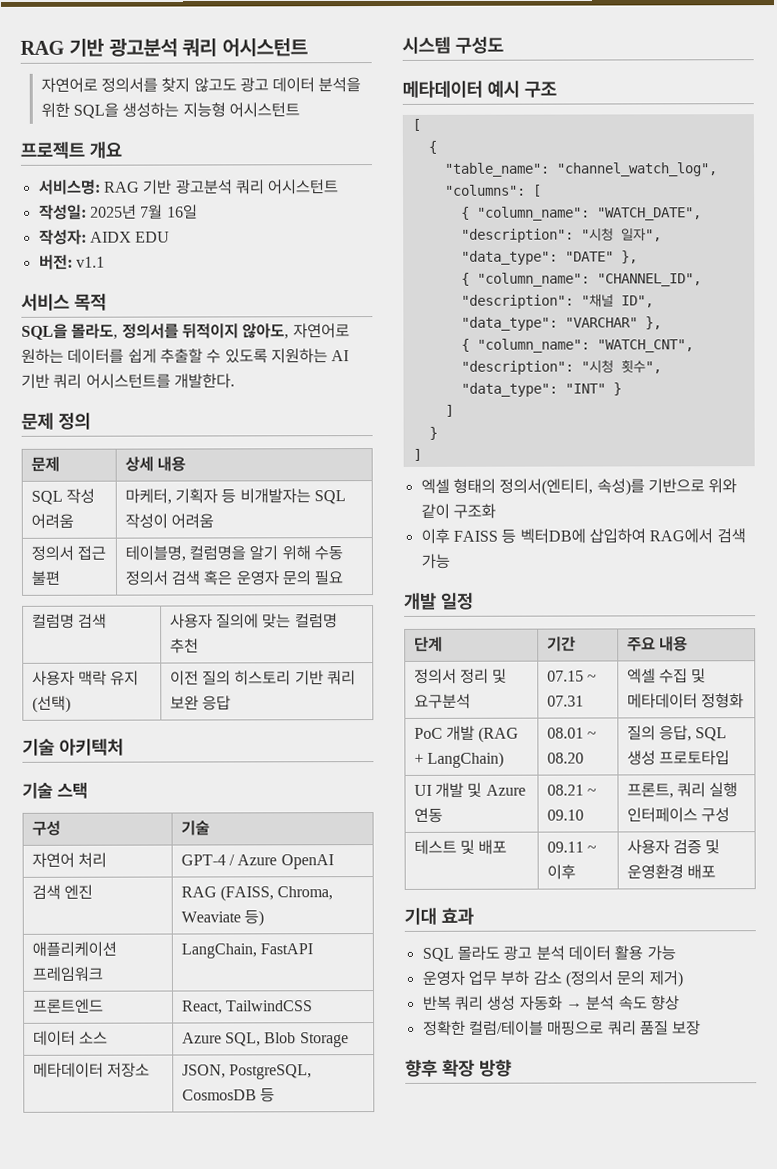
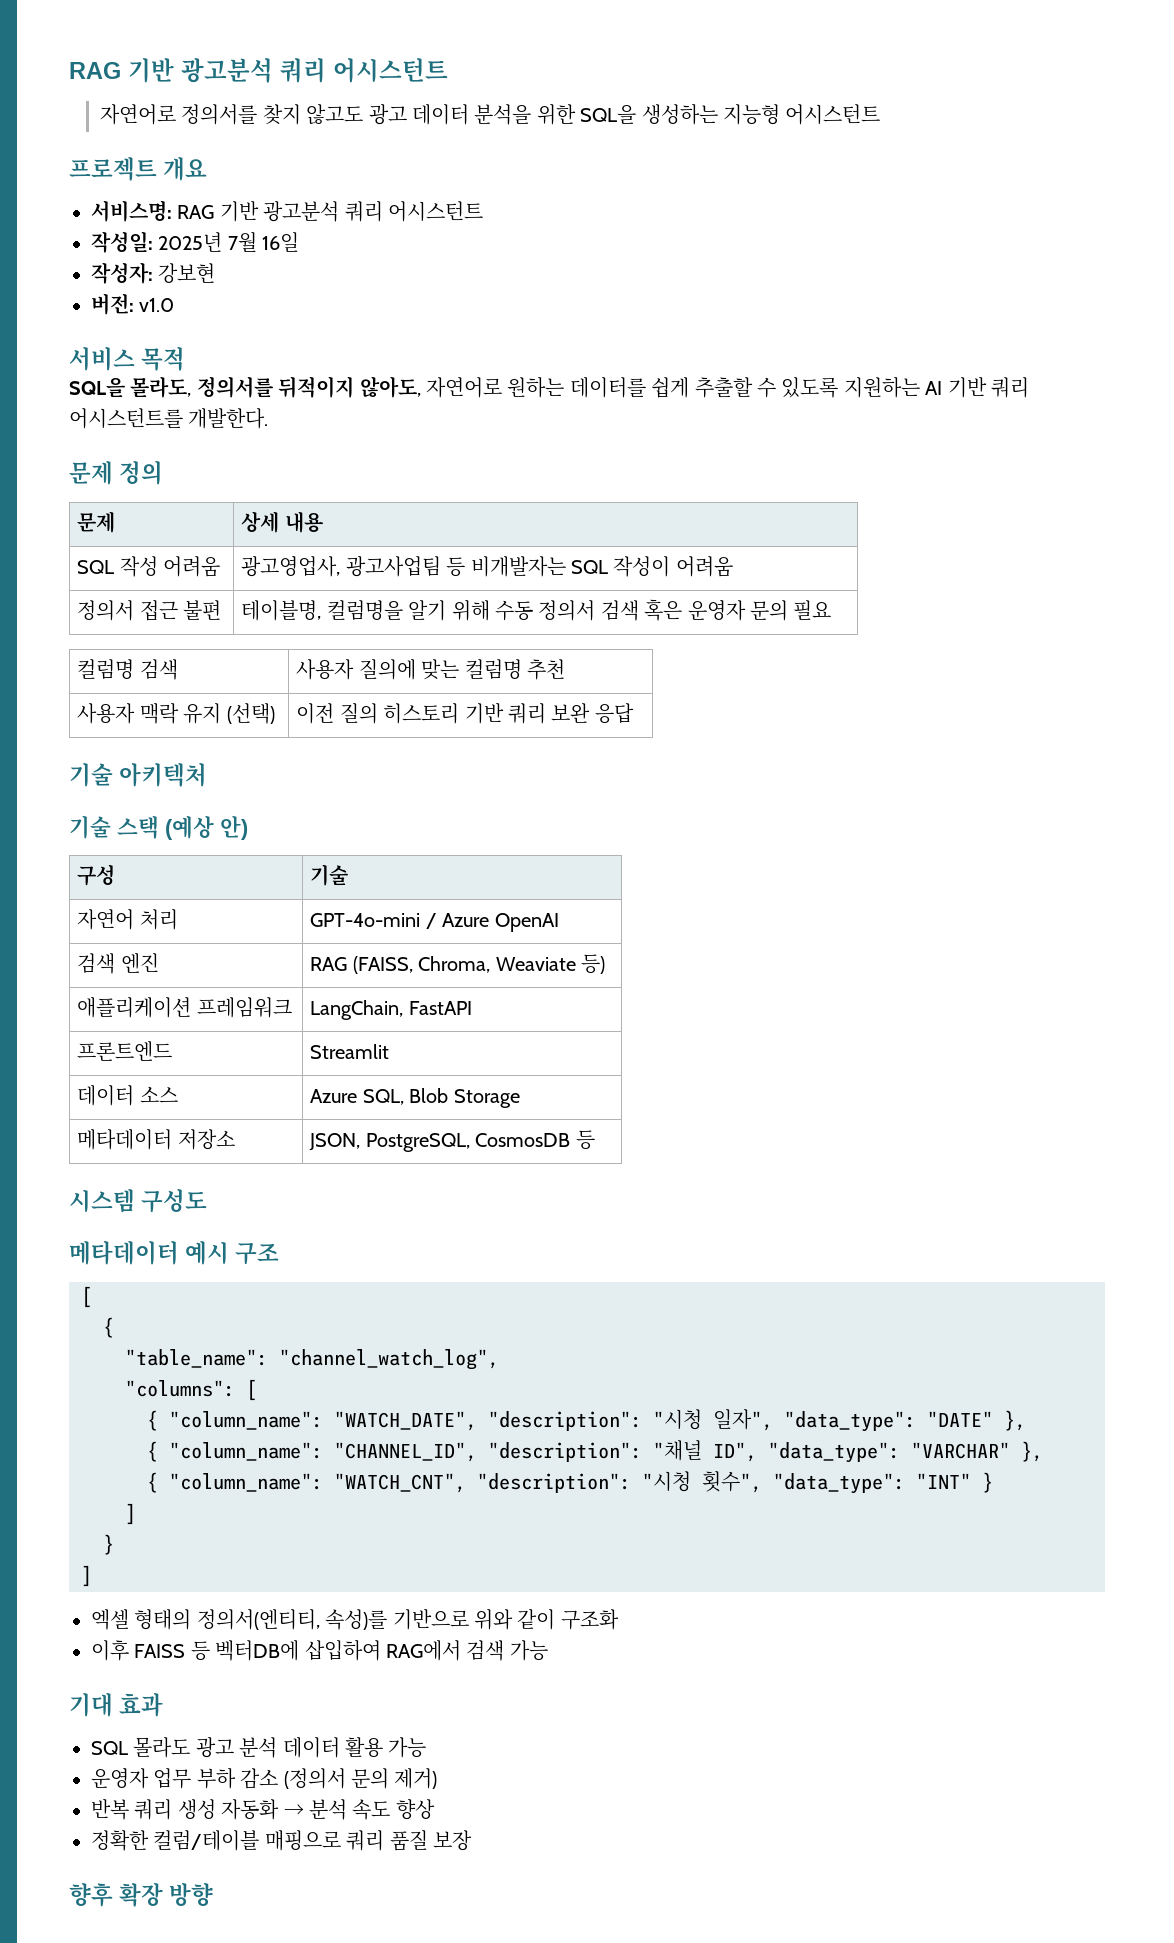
[89,231,171,243] AIDX EDU -> [158,263,216,283] 강보현
[75,256,105,268] v1.1 -> [139,298,175,312] v1.0
[124,488,219,505] 마케터, 기획자 -> [241,556,441,577] 광고영업사, 광고사업팀
(88, 790) none -> [165,816,248,840] (예상 안)
[180,854,226,866] GPT-4 -> [310,913,421,927] GPT-4o-mini
[181,1000,314,1015] React, TailwindCSS -> [310,1044,390,1059] Streamlit
[404,592,474,610] [413,636,443,652] [546,636,576,652] [626,636,689,652] [413,668,508,684] [413,693,471,709] [546,670,598,682] [546,695,584,707] [626,668,707,684] [626,693,745,709] [413,725,520,743] [413,751,505,768] [546,727,598,739] [546,752,584,764] [626,725,728,742] [626,750,731,766] [413,782,526,798] [413,807,443,823] [546,784,598,796] [546,809,584,821] [626,782,739,799] [626,807,731,823] [413,839,508,855] [546,841,598,853] [546,864,576,880] [626,839,721,855] [626,864,717,880] // 개발 일정 // 단계 | 기간 | 주요 내용 // 정의서 정리 및 요구분석 | 07.15 ~ 07.31 | 엑셀 수집 및 메타데이터 정형화 // PoC 개발 (RAG + LangChain) | 08.01 ~ 08.20 | 질의 응답, SQL 생성 프로토타입 // UI 개발 및 Azure 연동 | 08.21 ~ 09.10 | 프론트, 쿼리 실행 인터페이스 구성 // 테스트 및 배포 | 09.11 ~ 이후 | 사용자 검증 및 운영환경 배포 -> (548, 1650) none

